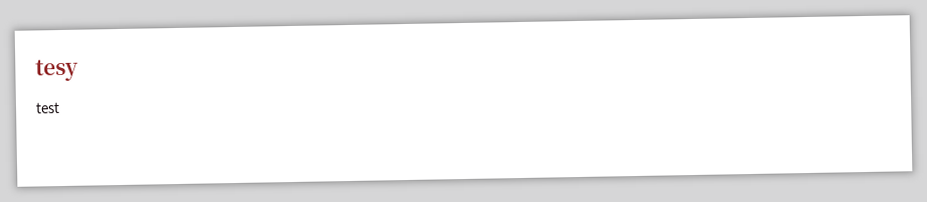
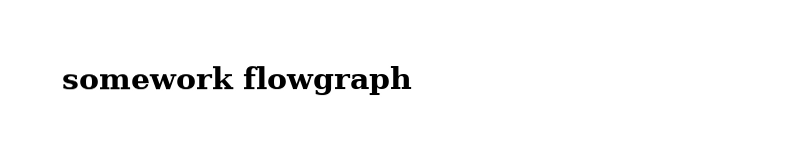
[35,58,79,82] [35,102,60,114] tesy // test -> [61,65,413,96] somework flowgraph

